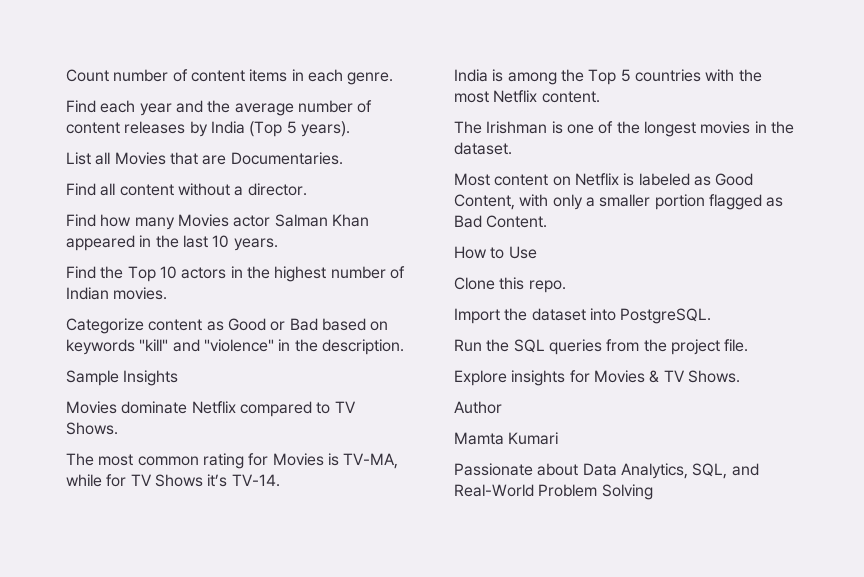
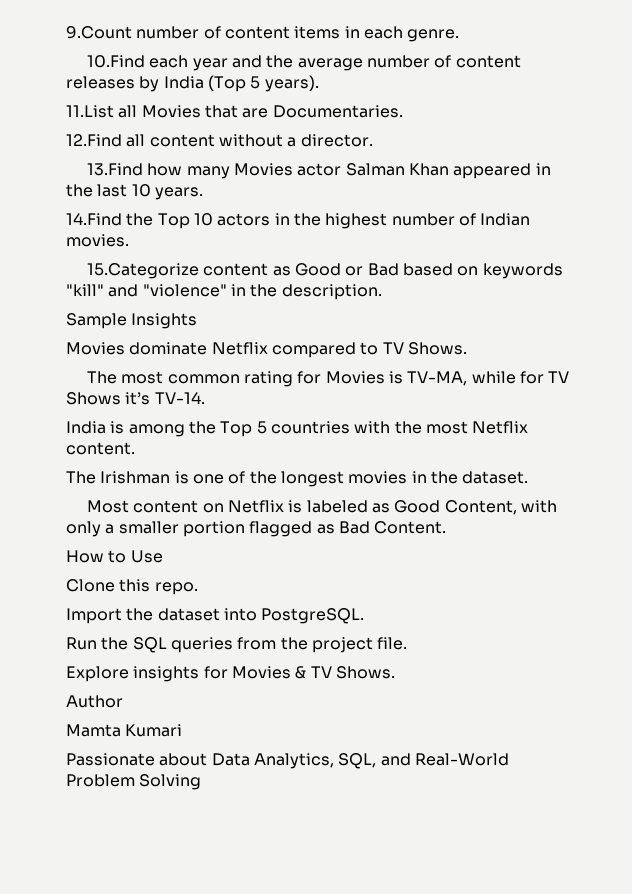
[66,69,109,82] Count -> [66,26,132,39] 9.Count
[66,100,96,113] Find -> [86,55,145,68] 10.Find
[66,152,91,165] List -> [66,105,114,118] 11.List
[66,183,96,196] Find -> [66,134,122,147] 12.Find
[66,214,96,227] Find -> [86,163,143,176] 13.Find
[66,266,96,279] Find -> [66,213,122,226] 14.Find
[66,318,144,334] Categorize -> [86,263,199,279] 15.Categorize

